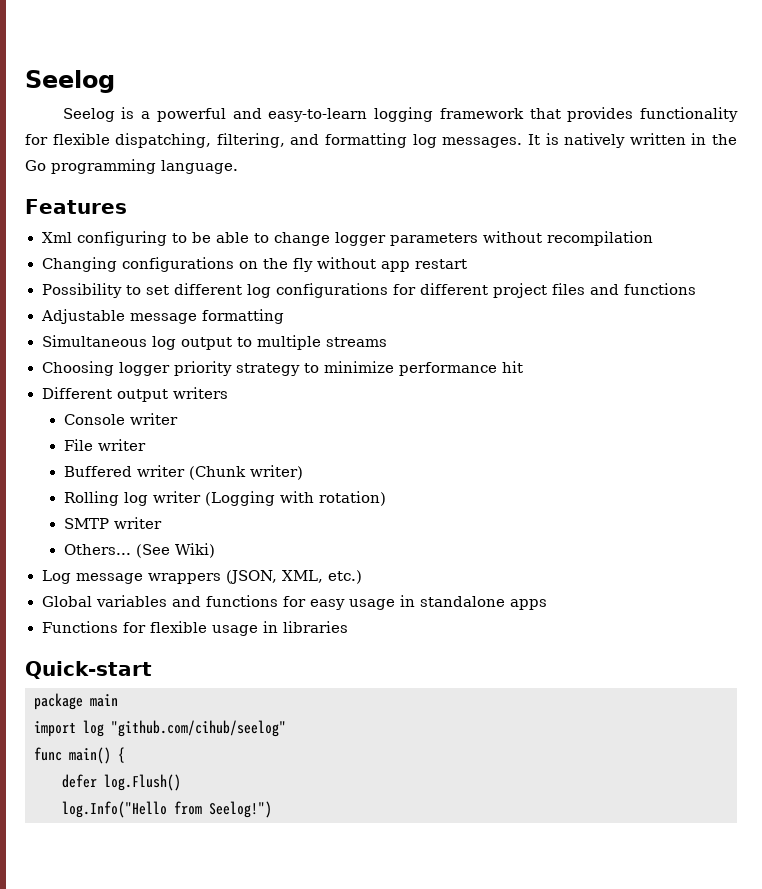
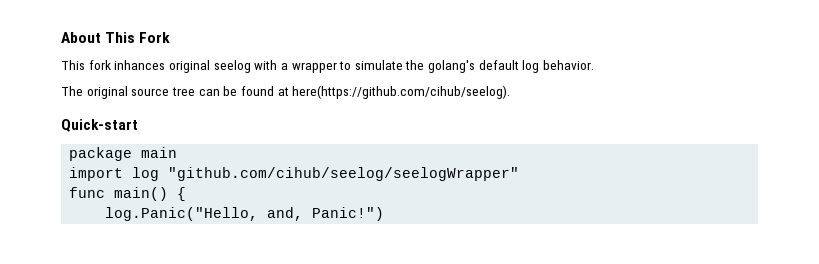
[25,70,115,93] [62,107,738,122] [25,133,738,148] [25,159,238,174] [25,199,127,214] [41,231,653,246] [41,257,467,272] [41,283,696,298] [40,309,284,324] [41,335,387,350] [41,361,523,376] [41,387,228,402] [63,413,178,425] [63,439,146,451] [63,465,303,480] [63,491,386,506] [63,517,162,529] [63,543,215,558] [41,570,363,584] [41,595,547,610] [41,621,348,636] Seelog // Seelog is a powerful and easy-to-learn logging framework that provides functionality for flexible dispatching, filtering, and formatting log messages. It is natively written in the Go programming language. // Features // Xml configuring to be able to change logger parameters without recompilation // Changing configurations on the fly without app restart // Possibility to set different log configurations for different project files and functions // Adjustable message formatting // Simultaneous log output to multiple streams // Choosing logger priority strategy to minimize performance hit // Different output writers // Console writer // File writer // Buffered writer (Chunk writer) // Rolling log writer (Logging with rotation) // SMTP writer // Others... (See Wiki) // Log message wrappers (JSON, XML, etc.) // Global variables and functions for easy usage in standalone apps // Functions for flexible usage in libraries -> [61,32,171,43] [61,60,595,73] [61,85,511,99] About This Fork // This fork inhances original seelog with a wrapper to simulate the golang's default log behavior. // The original source tree can be found at here(https://github.com/cihub/seelog).
[111,720,286,737] "github.com/cihub/seelog" -> [168,167,520,181] "github.com/cihub/seelog/seelogWrapper"
[62,774,181,791] [62,801,272,818] defer log.Flush() // log.Info("Hello from Seelog!") -> [105,207,385,221] log.Panic("Hello, and, Panic!")

